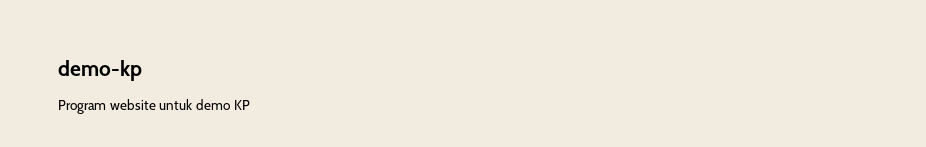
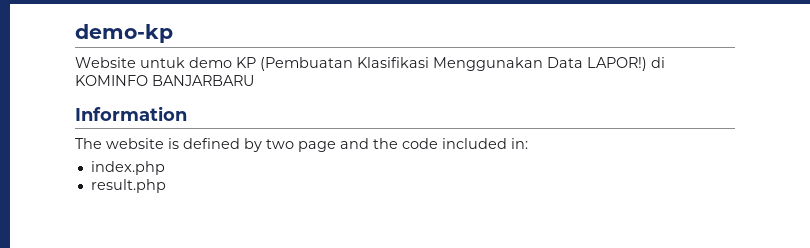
[58,99,156,114] Program website -> [75,57,136,68] Website
(250, 105) none -> [260,57,665,71] [75,75,254,86] [75,106,187,121] [75,138,528,152] [90,161,165,175] [90,179,166,193] (Pembuatan Klasifikasi Menggunakan Data LAPOR!) di KOMINFO BANJARBARU // Information // The website is defined by two page and the code included in: // index.php // result.php

